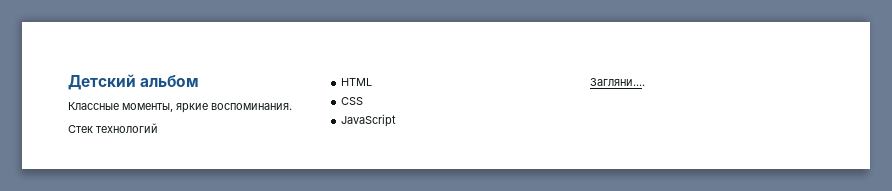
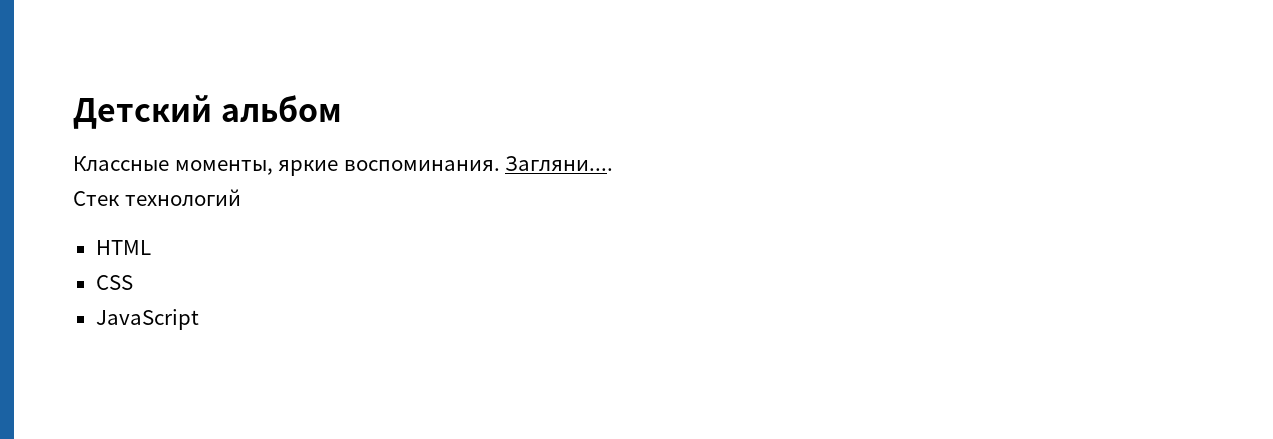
(292, 106) none -> [505,156,614,171] Загляни....
[590,78,645,86] // Загляни.... -> (199, 319) none

